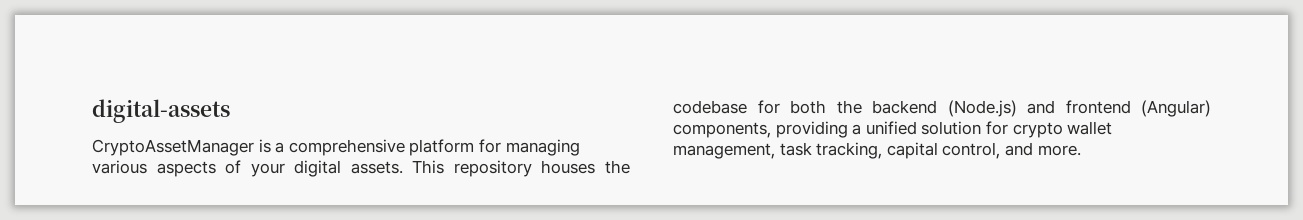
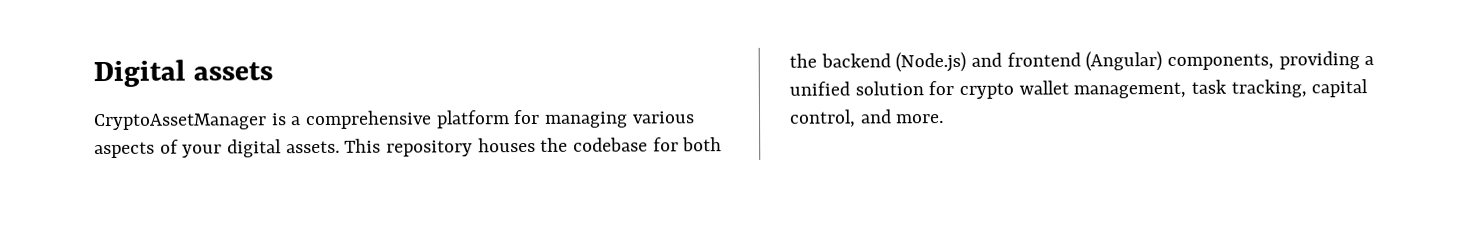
[92,99,230,123] digital-assets -> [93,59,273,88] Digital assets

